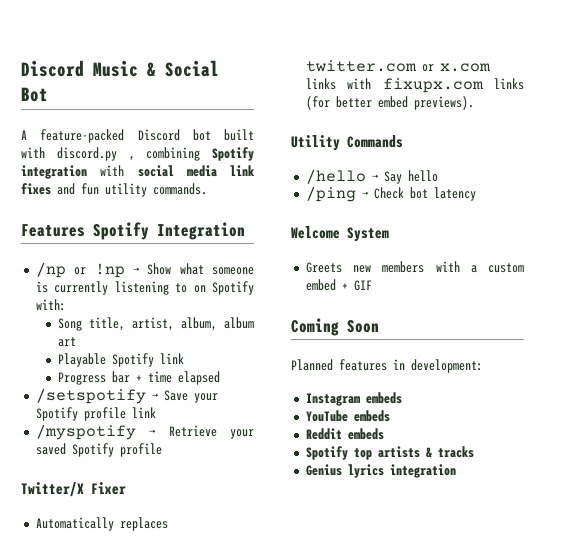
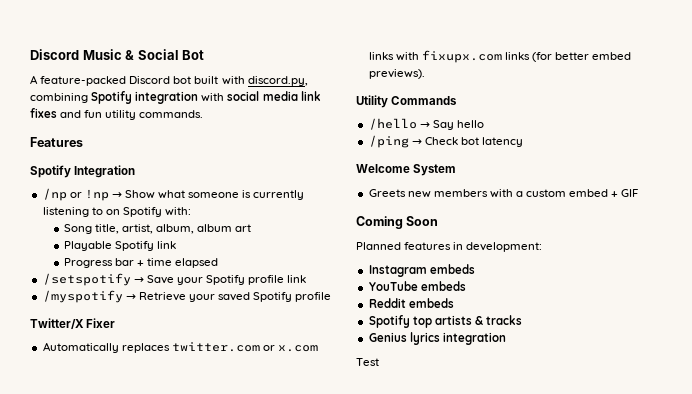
[56,147,135,161] discord.py , -> [247,76,308,86] discord.py,
(85, 230) none -> (83, 142) //
(456, 471) none -> [356,358,379,366] // Test

